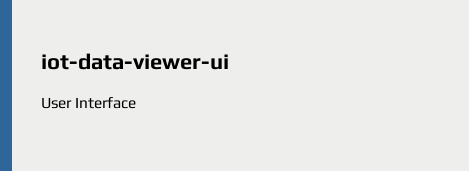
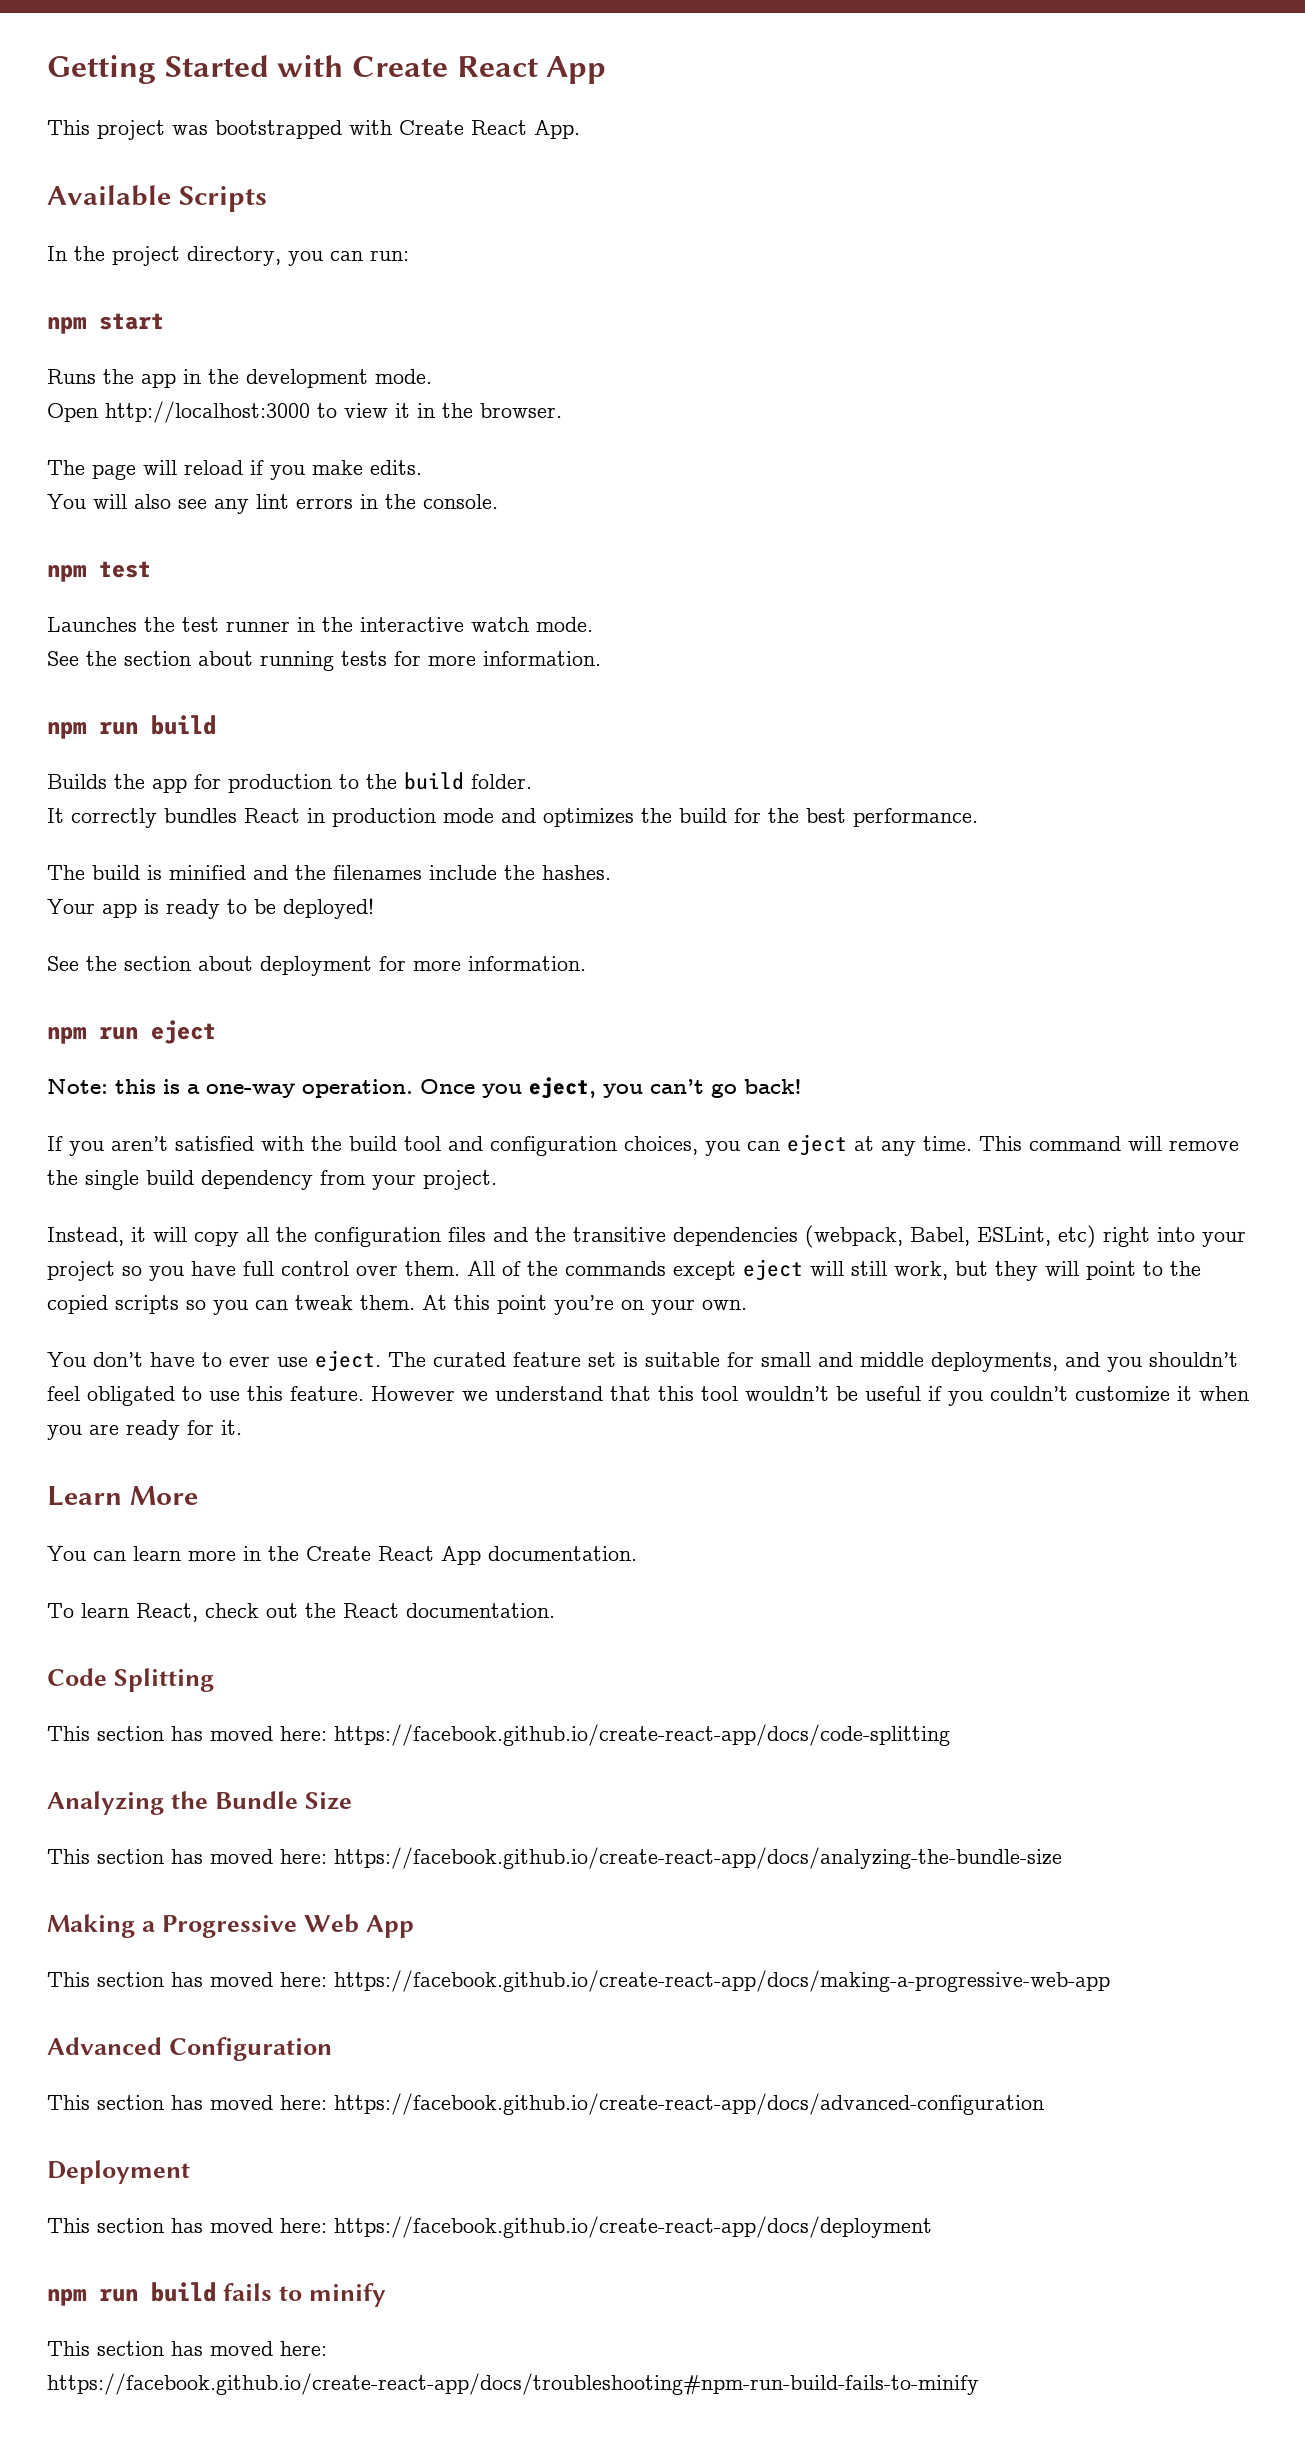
[41,53,229,70] [41,97,137,109] iot-data-viewer-ui // User Interface -> [47,55,607,84] [47,120,580,140] [47,185,267,212] [47,246,409,266] [47,313,164,334] [47,369,432,388] [47,401,562,423] [47,460,422,480] [47,494,498,514] [47,561,151,582] [47,617,593,632] [47,651,601,671] [47,715,216,739] [47,772,532,793] [47,808,978,828] [47,865,611,880] [47,898,374,919] [47,956,586,976] [47,1020,216,1044] [47,1077,802,1099] [47,1134,1239,1156] [47,1170,497,1190] [47,1225,1246,1248] [47,1259,1201,1281] [47,1295,747,1315] [47,1350,1238,1372] [47,1386,1249,1406] [47,1420,242,1440] [47,1486,198,1506] [47,1546,637,1565] [47,1603,555,1622] [47,1668,214,1692] [47,1724,950,1746] [47,1791,352,1815] [47,1847,1062,1869] [47,1914,414,1938] [47,1970,1110,1992] [47,2037,332,2061] [47,2093,1044,2115] [47,2160,190,2184] [47,2216,932,2238] [47,2282,386,2307] [47,2341,327,2356] [47,2373,979,2397] Getting Started with Create React App // This project was bootstrapped with Create React App. // Available Scripts // In the project directory, you can run: // npm start // Runs the app in the development mode. // Open http://localhost:3000 to view it in the browser. // The page will reload if you make edits. // You will also see any lint errors in the console. // npm test // Launches the test runner in the interactive watch mode. // See the section about running tests for more information. // npm run build // Builds the app for production to the build folder. // It correctly bundles React in production mode and optimizes the build for the best performance. // The build is minified and the filenames include the hashes. // Your app is ready to be deployed! // See the section about deployment for more information. // npm run eject // Note: this is a one-way operation. Once you eject, you can’t go back! // If you aren’t satisfied with the build tool and configuration choices, you can eject at any time. This command will remove the single build dependency from your project. // Instead, it will copy all the configuration files and the transitive dependencies (webpack, Babel, ESLint, etc) right into your project so you have full control over them. All of the commands except eject will still work, but they will point to the copied scripts so you can tweak them. At this point you’re on your own. // You don’t have to ever use eject. The curated feature set is suitable for small and middle deployments, and you shouldn’t feel obligated to use this feature. However we understand that this tool wouldn’t be useful if you couldn’t customize it when you are ready for it. // Learn More // You can learn more in the Create React App documentation. // To learn React, check out the React documentation. // Code Splitting // This section has moved here: https://facebook.github.io/create-react-app/docs/code-splitting // Analyzing the Bundle Size // This section has moved here: https://facebook.github.io/create-react-app/docs/analyzing-the-bundle-size // Making a Progressive Web App // This section has moved here: https://facebook.github.io/create-react-app/docs/making-a-progressive-web-app // Advanced Configuration // This section has moved here: https://facebook.github.io/create-react-app/docs/advanced-configuration // Deployment // This section has moved here: https://facebook.github.io/create-react-app/docs/deployment // npm run build fails to minify // This section has moved here: https://facebook.github.io/create-react-app/docs/troubleshooting#npm-run-build-fails-to-minify

